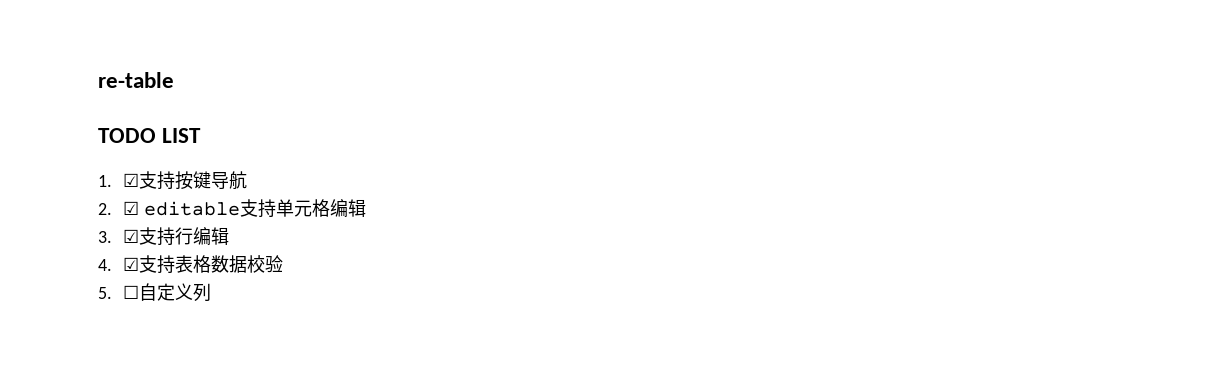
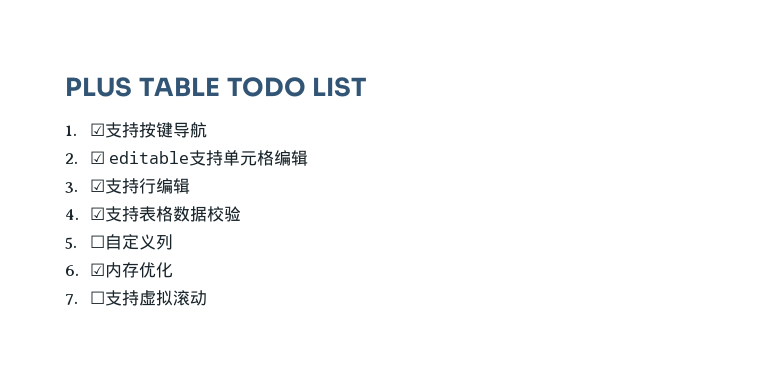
[98,72,174,88] re-table // -> [65,77,220,97] PLUS TABLE
(212, 292) none -> [65,262,173,278] [65,290,207,306] // 6. ☑内存优化 // 7. ☐支持虚拟滚动

